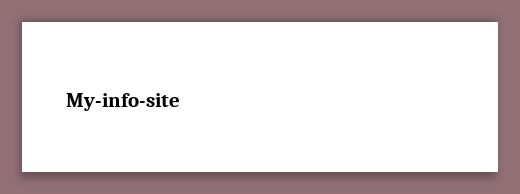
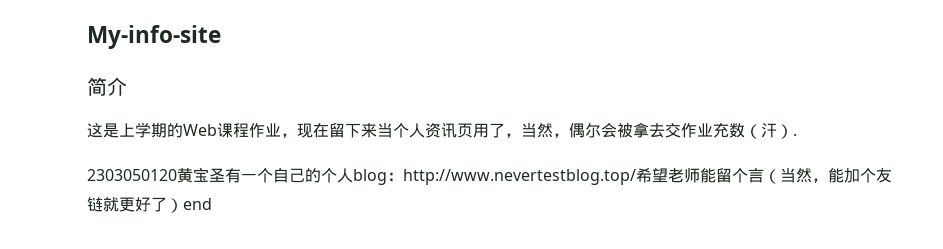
(180, 102) none -> [87,77,127,96] [87,122,797,139] [87,167,892,185] [87,197,212,213] // 简介 // 这是上学期的Web课程作业，现在留下来当个人资讯页用了，当然，偶尔会被拿去交作业充数（汗）. // 2303050120黄宝圣有一个自己的个人blog：http://www.nevertestblog.top/希望老师能留个言（当然，能加个友链就更好了）end

